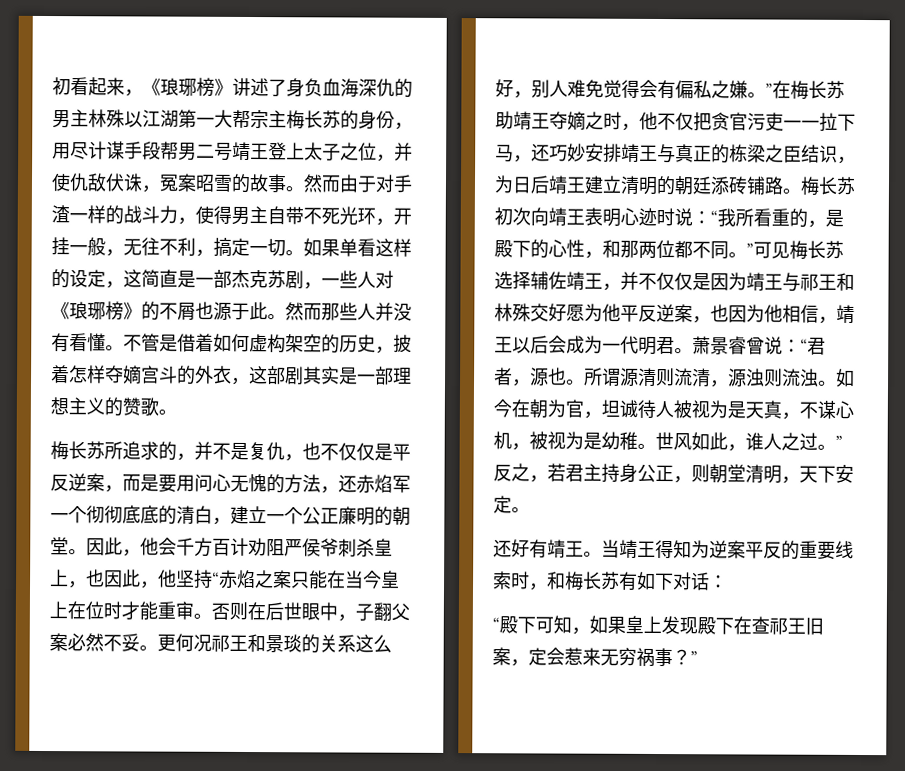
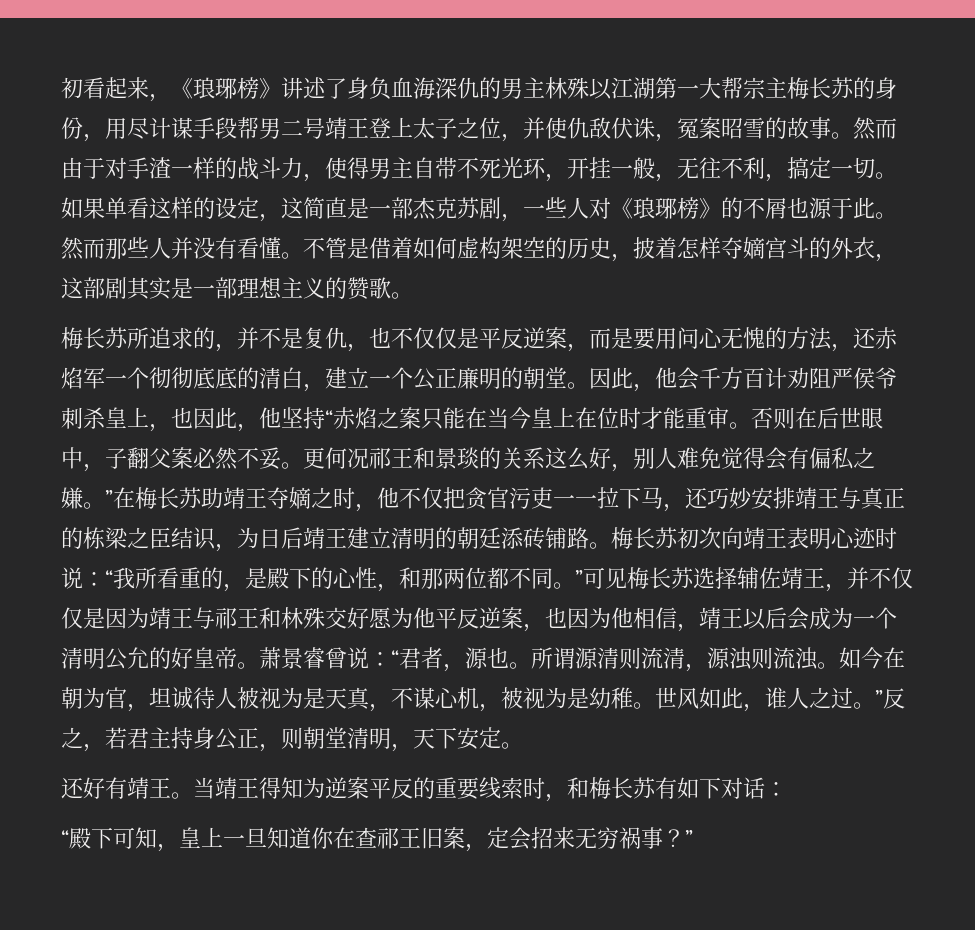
[620,335,675,355] 代明君 -> [875,607,897,629] [61,647,237,670] 个清明公允的好皇帝
[589,615,734,635] 如果皇上发现殿下 -> [179,827,334,849] 皇上一旦知道你
[564,647,583,666] 惹 -> [531,827,553,849] 招

